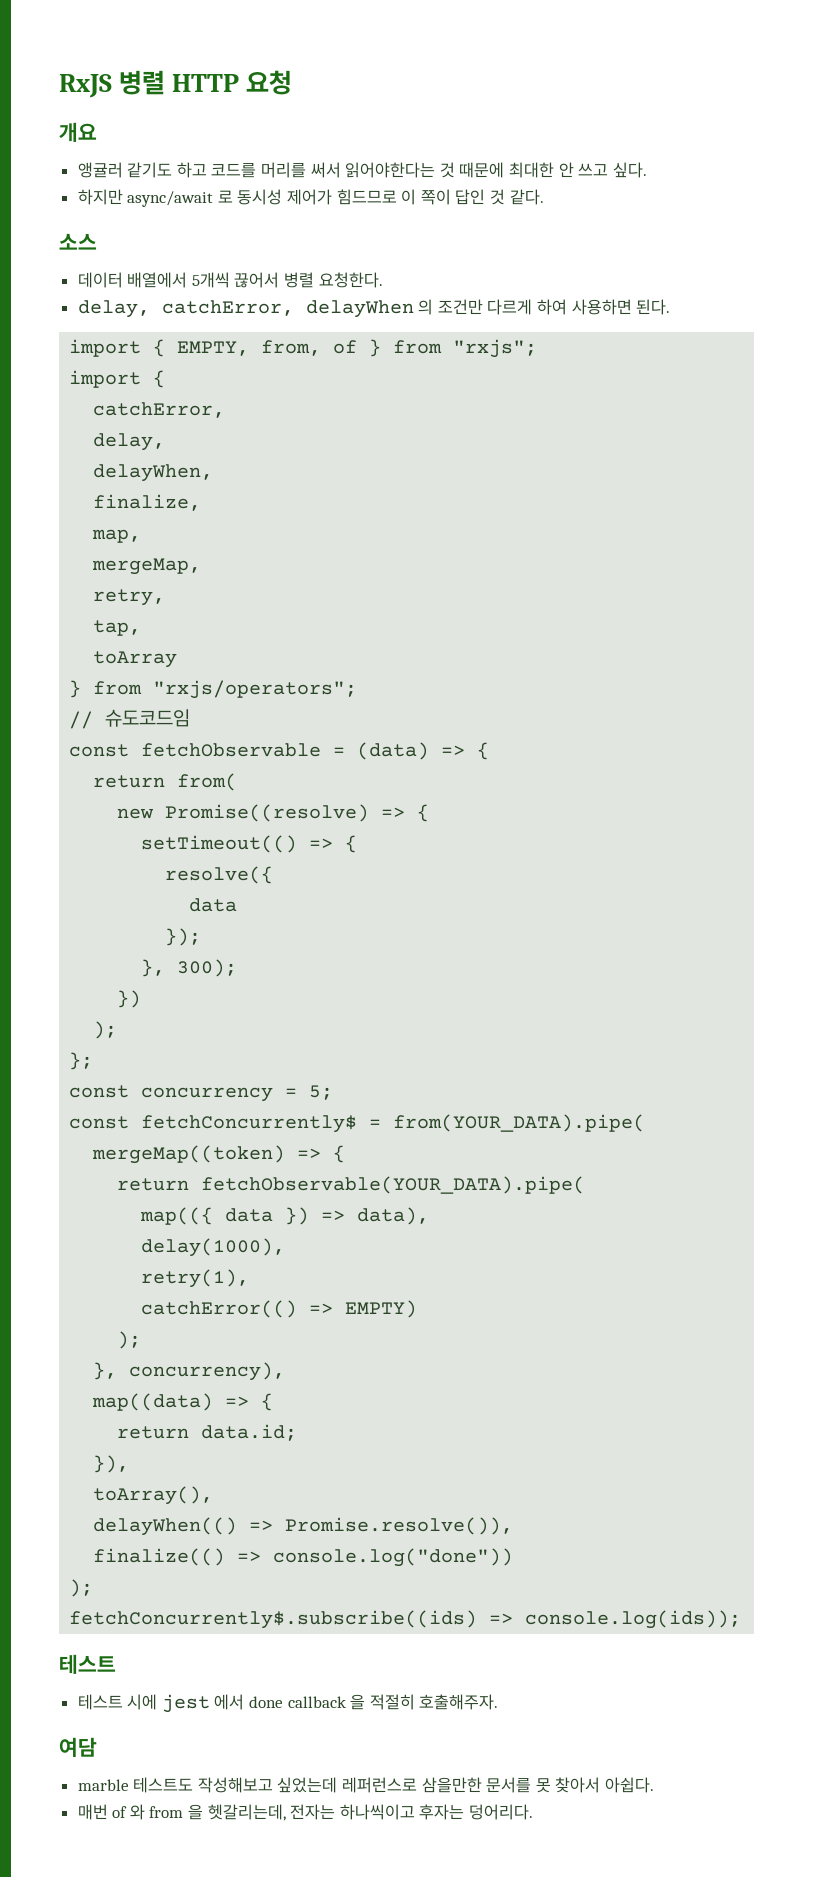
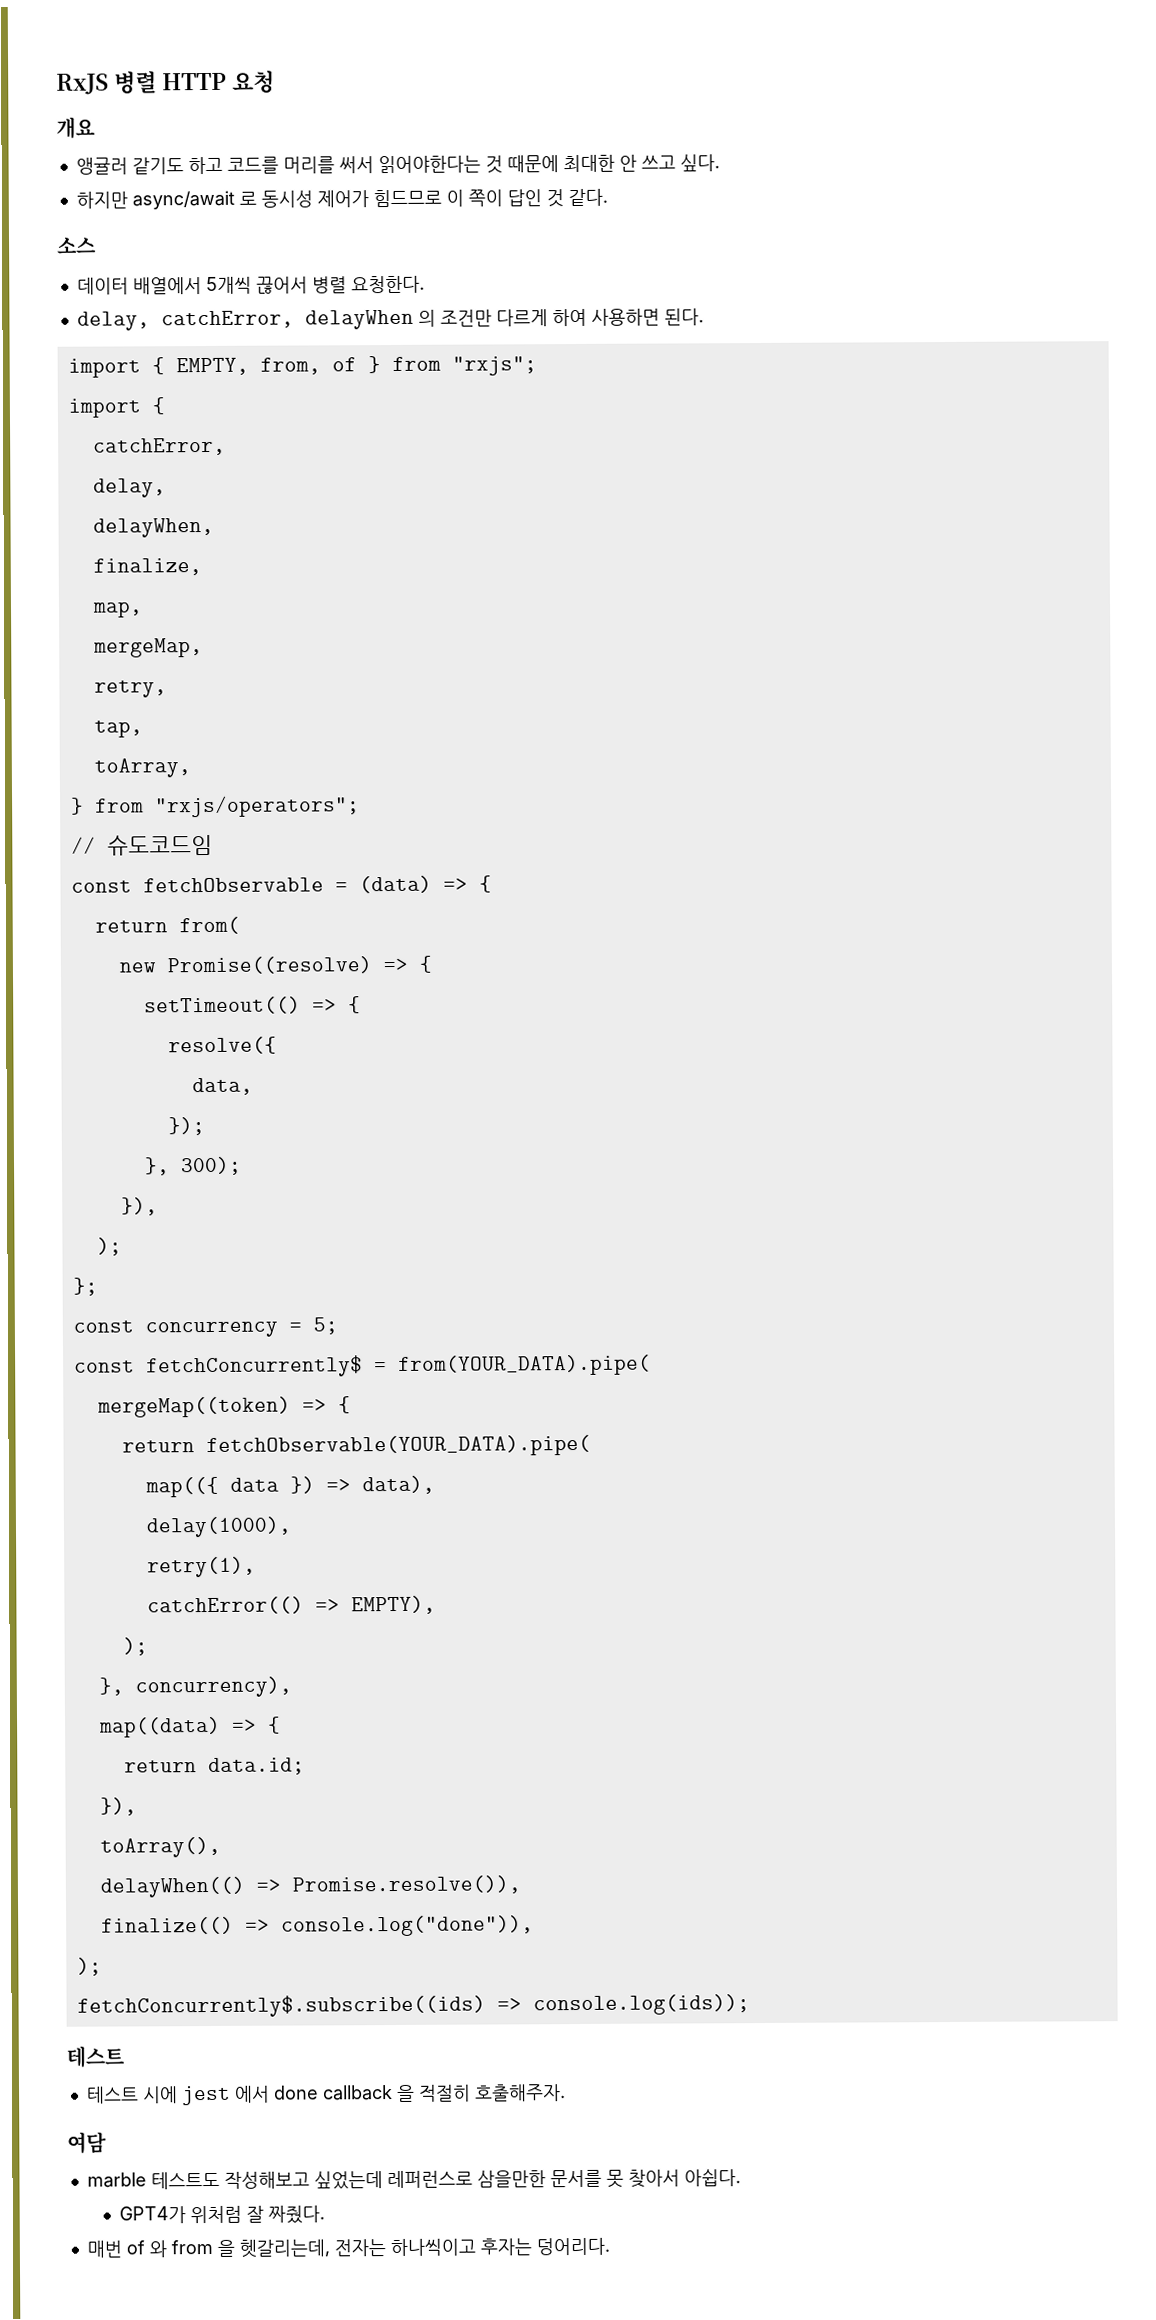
[93,651,178,668] toArray -> [93,758,191,778] toArray,
[189,898,238,912] data -> [191,1077,253,1096] data,
[117,990,142,1008] }) -> [120,1197,158,1216] }),
[345,1300,418,1318] EMPTY) -> [350,1595,436,1615] EMPTY),
[273,1548,514,1567] console.log("done")) -> [280,1915,534,1937] console.log("done")),
(655, 1785) none -> [119,2205,326,2224] // GPT4가 위처럼 잘 짜줬다.

